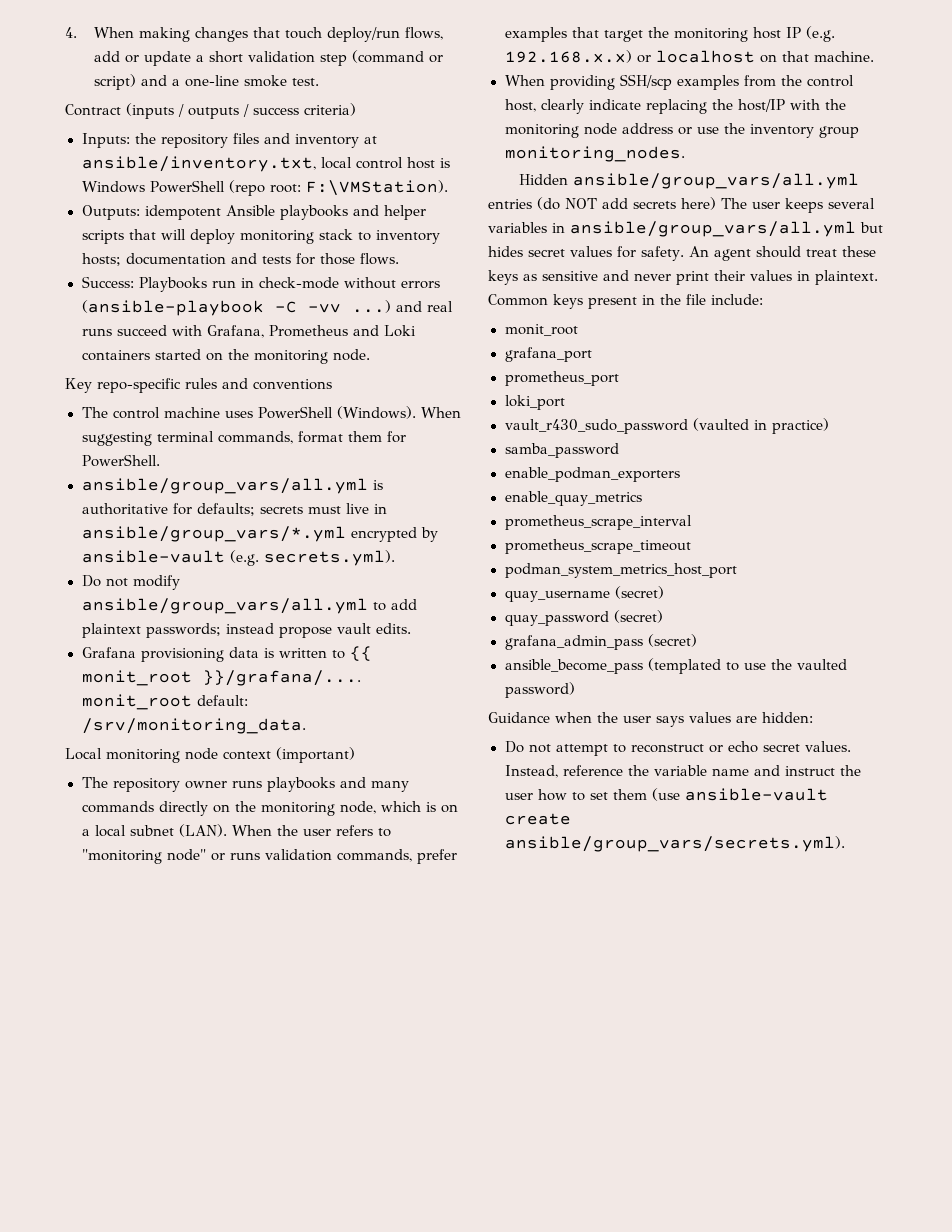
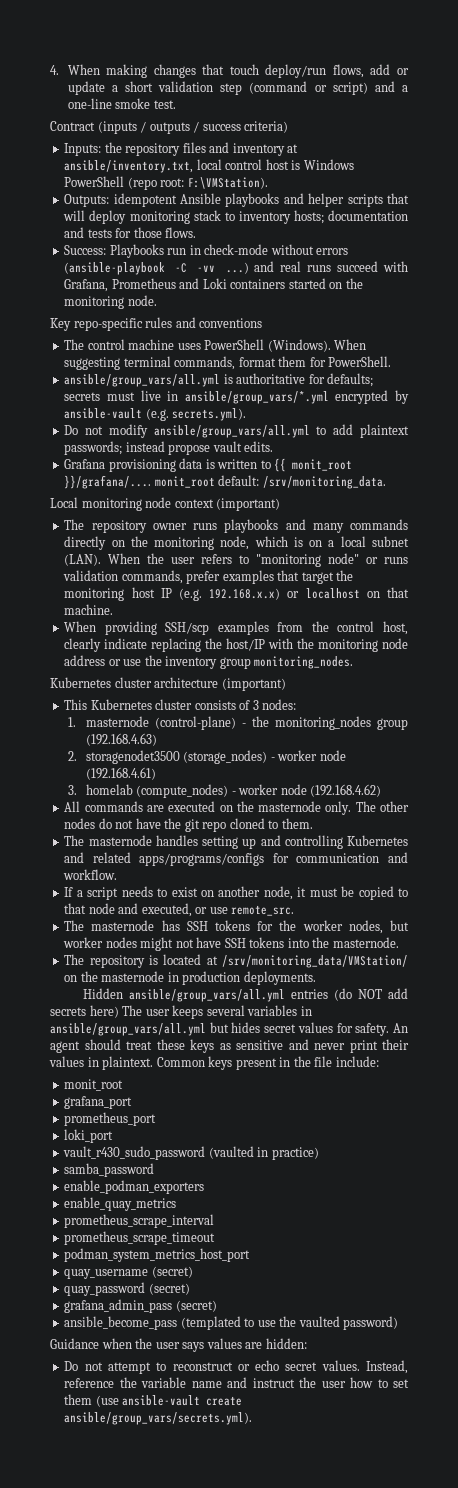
(685, 154) none -> [50,677,286,691] [64,699,297,710] [67,716,408,730] [85,733,157,746] [67,750,346,764] [85,767,156,780] [67,784,382,798] [64,801,409,815] [64,818,313,832] [64,835,408,849] [64,852,408,866] [63,869,118,880] [64,886,408,900] [64,903,295,917] [64,920,409,934] [63,937,399,951] [64,954,408,968] [64,971,316,985] // Kubernetes cluster architecture (important) // This Kubernetes cluster consists of 3 nodes: // 1. masternode (control-plane) - the monitoring_nodes group (192.168.4.63) // 2. storagenodet3500 (storage_nodes) - worker node (192.168.4.61) // 3. homelab (compute_nodes) - worker node (192.168.4.62) // All commands are executed on the masternode only. The other nodes do not have the git repo cloned to them. // The masternode handles setting up and controlling Kubernetes and related apps/programs/configs for communication and workflow. // If a script needs to exist on another node, it must be copied to that node and executed, or use remote_src. // The masternode has SSH tokens for the worker nodes, but worker nodes might not have SSH tokens into the masternode. // The repository is located at /srv/monitoring_data/VMStation/ on the masternode in production deployments.

